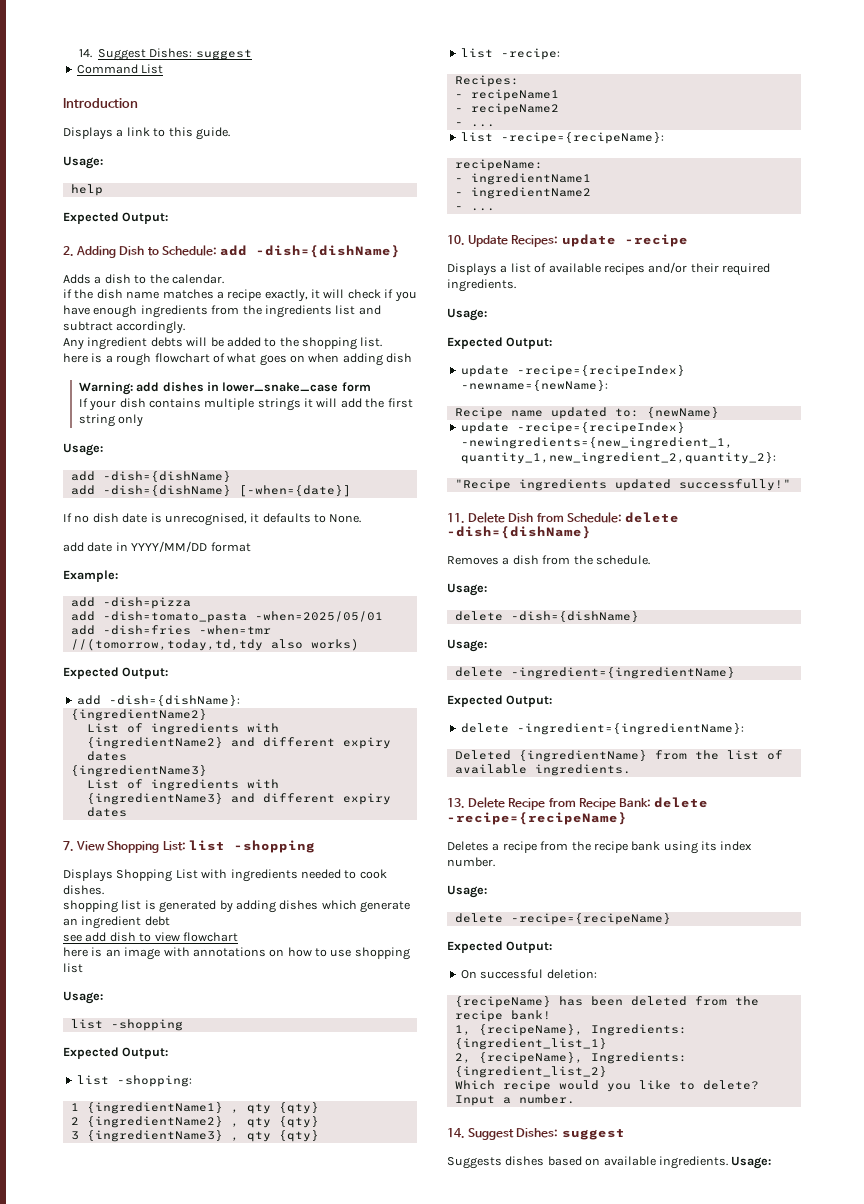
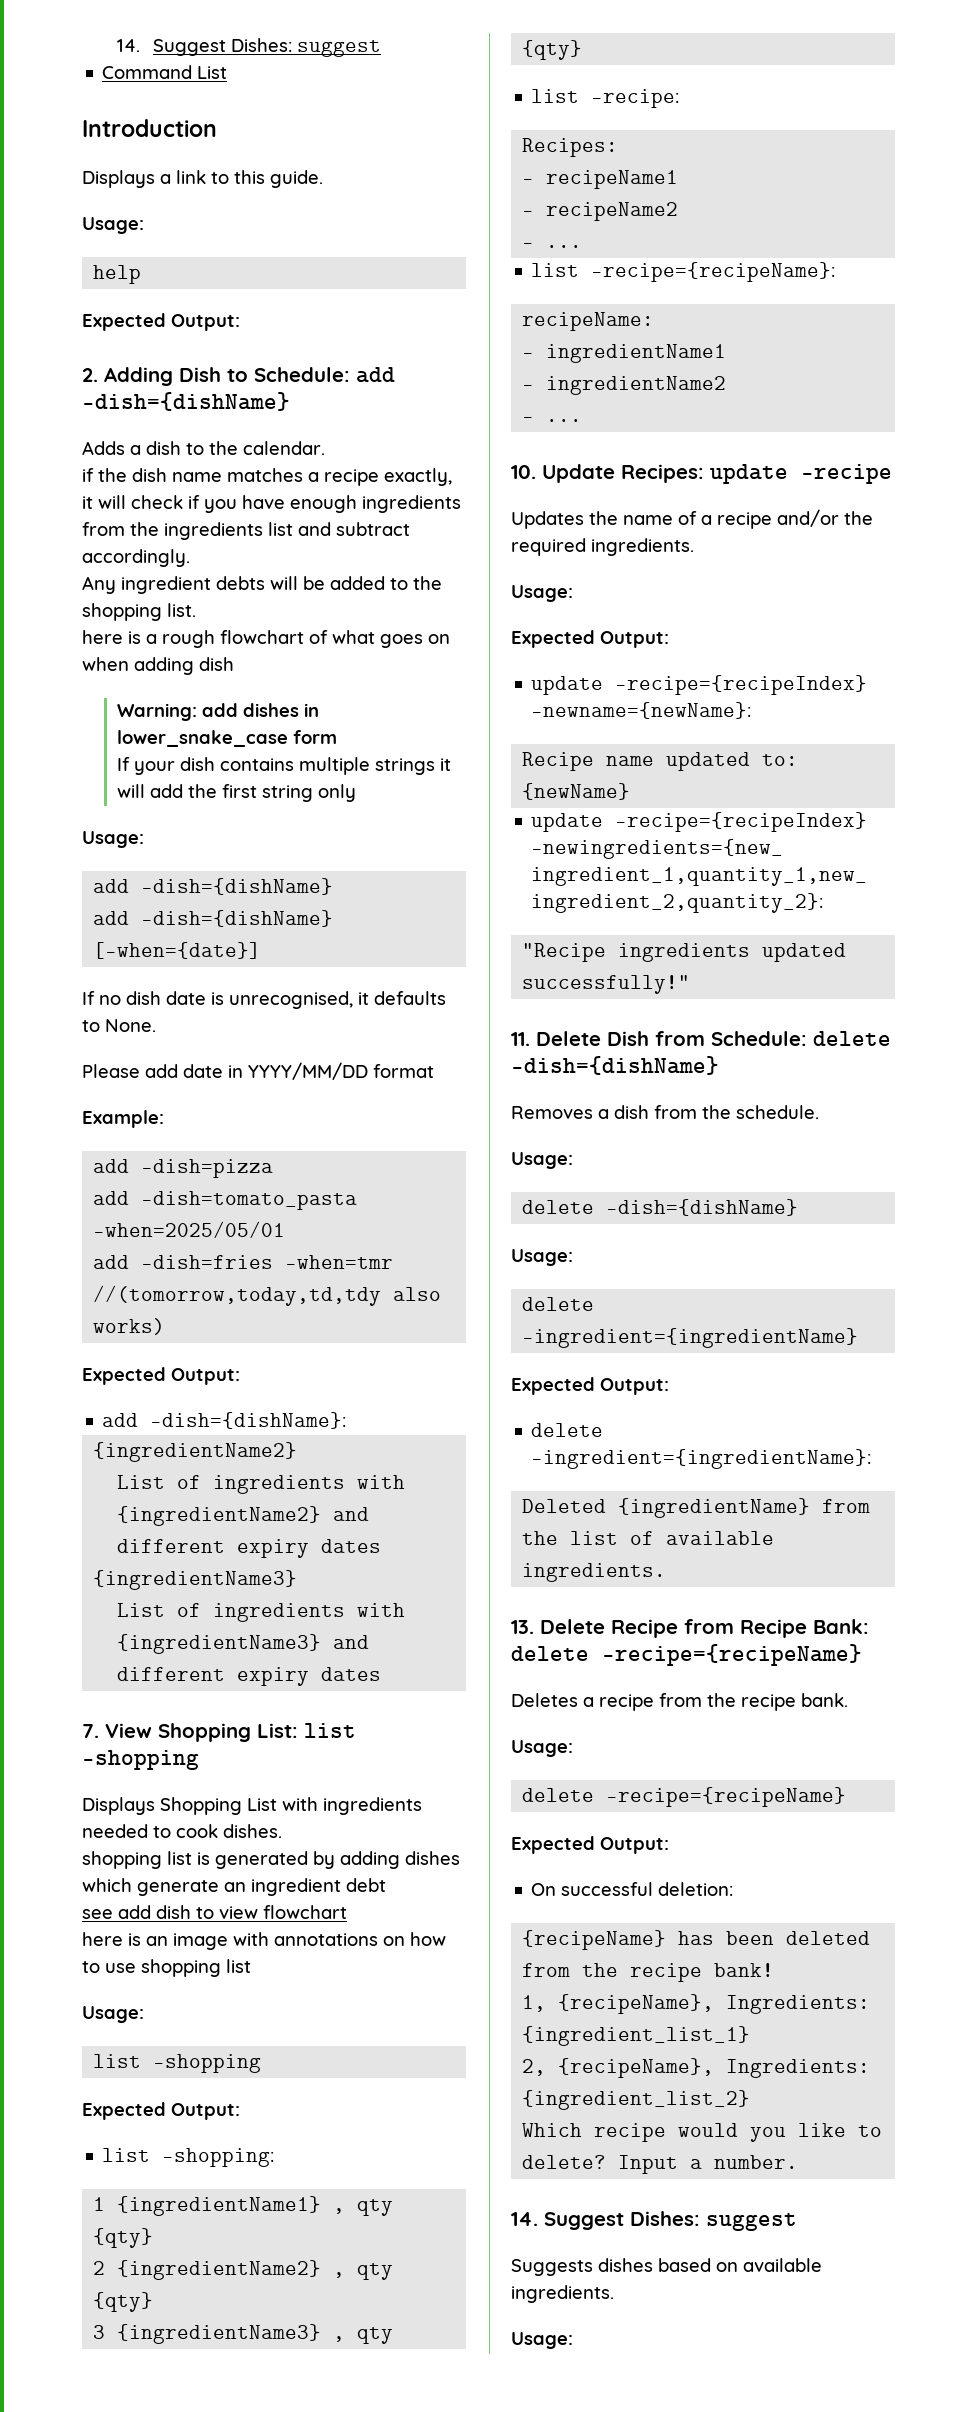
(362, 518) none -> [82,1064,140,1078] Please
[447,262,719,276] Displays a list of available recipes and/or their -> [511,509,873,529] Updates the name of a recipe and/or the
[631,841,753,854] [447,857,495,867] bank using its index number. -> [801,1693,848,1707] bank.
(728, 1162) none -> (614, 2294) //

